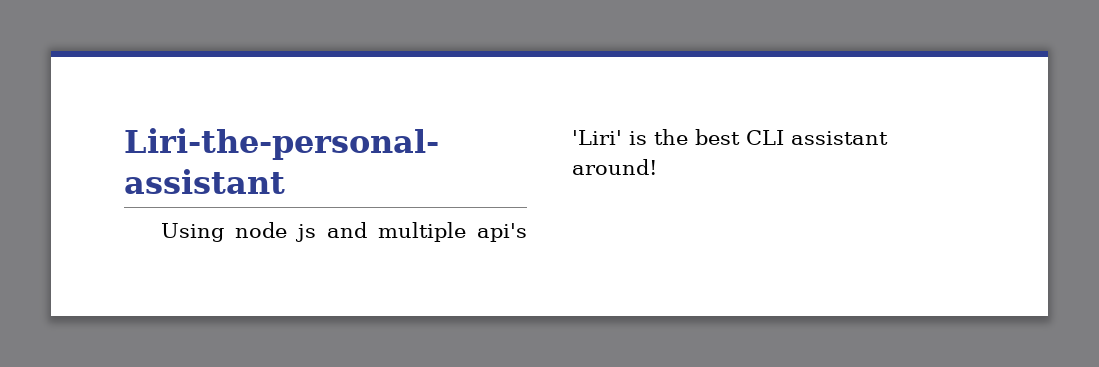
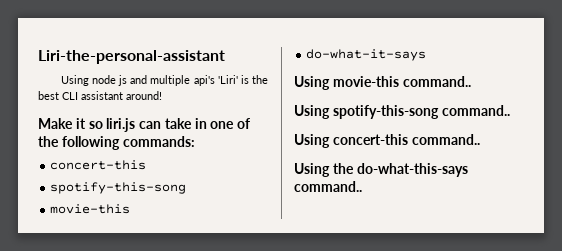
(657, 167) none -> [38,118,251,132] [38,136,195,150] [50,160,147,170] [50,182,187,194] [50,204,131,214] [306,49,427,61] [294,76,471,90] [294,105,510,119] [294,134,480,148] [294,163,468,177] [294,181,362,192] // Make it so liri.js can take in one of the following commands: // concert-this // spotify-this-song // movie-this // do-what-it-says // Using movie-this command.. // Using spotify-this-song command.. // Using concert-this command.. // Using the do-what-this-says command..

